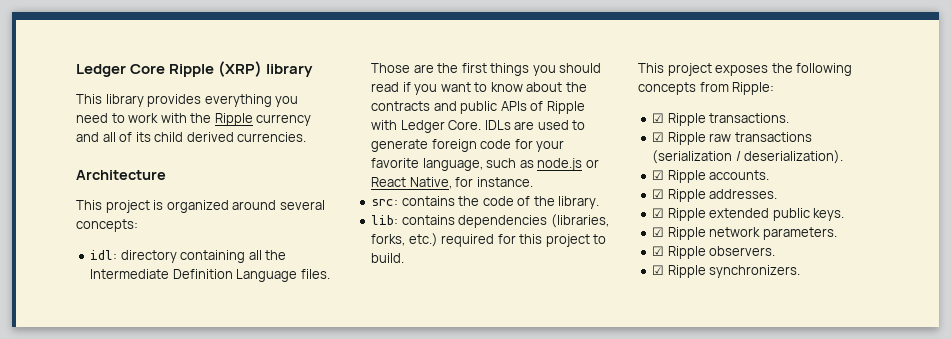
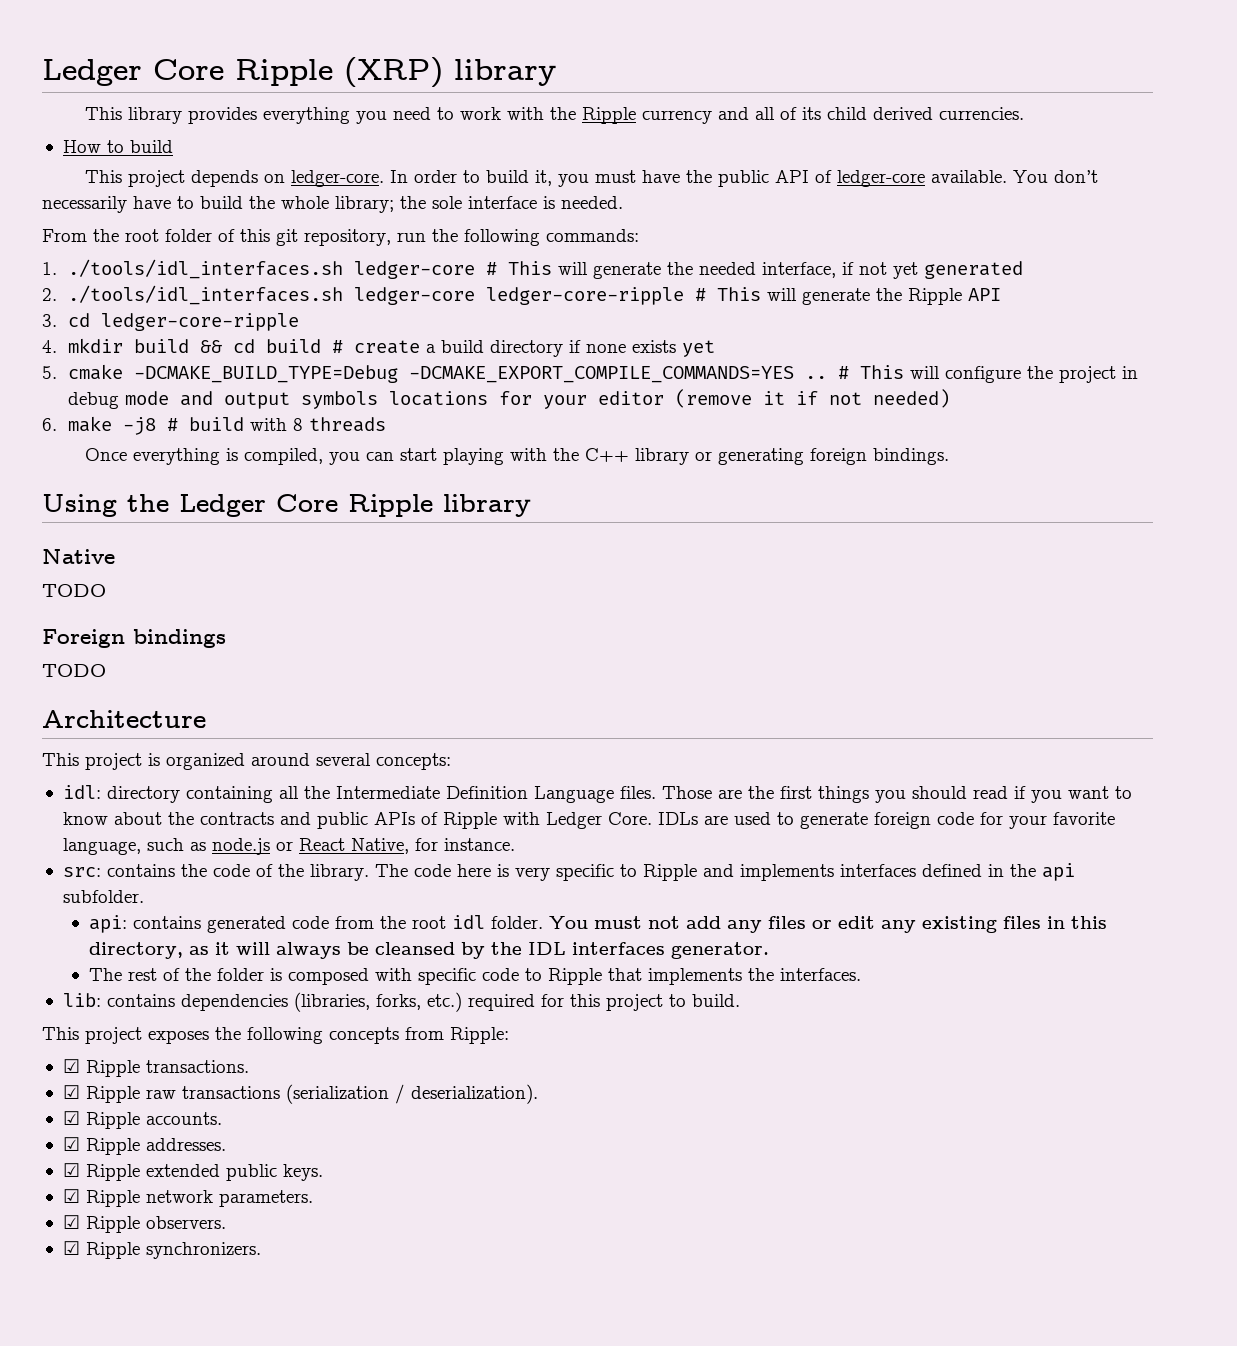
(307, 137) none -> [62,140,173,153] [84,170,1098,187] [42,196,623,213] [42,229,639,246] [42,259,1024,279] [42,285,1002,305] [42,313,300,331] [42,338,716,357] [42,364,1139,383] [68,389,951,409] [42,416,387,435] [84,448,949,465] [42,494,531,517] [42,549,115,564] [42,584,106,597] [42,629,226,648] [42,664,106,677] // How to build // This project depends on ledger-core. In order to build it, you must have the public API of ledger-core available. You don’t necessarily have to build the whole library; the sole interface is needed. // From the root folder of this git repository, run the following commands: // 1. ./tools/idl_interfaces.sh ledger-core # This will generate the needed interface, if not yet generated // 2. ./tools/idl_interfaces.sh ledger-core ledger-core-ripple # This will generate the Ripple API // 3. cd ledger-core-ripple // 4. mkdir build && cd build # create a build directory if none exists yet // 5. cmake -DCMAKE_BUILD_TYPE=Debug -DCMAKE_EXPORT_COMPILE_COMMANDS=YES .. # This will configure the project in debug mode and output symbols locations for your editor (remove it if not needed) // 6. make -j8 # build with 8 threads // Once everything is compiled, you can start playing with the C++ library or generating foreign bindings. // Using the Ledger Core Ripple library // Native // TODO // Foreign bindings // TODO
(600, 202) none -> [374,863,1075,881] [62,890,144,903] [89,915,1108,933] [89,942,770,959] [89,968,862,985] The code here is very specific to Ripple and implements interfaces defined in the api subfolder. // api: contains generated code from the root idl folder. You must not add any files or edit any existing files in this directory, as it will always be cleansed by the IDL interfaces generator. // The rest of the folder is composed with specific code to Ripple that implements the interfaces.

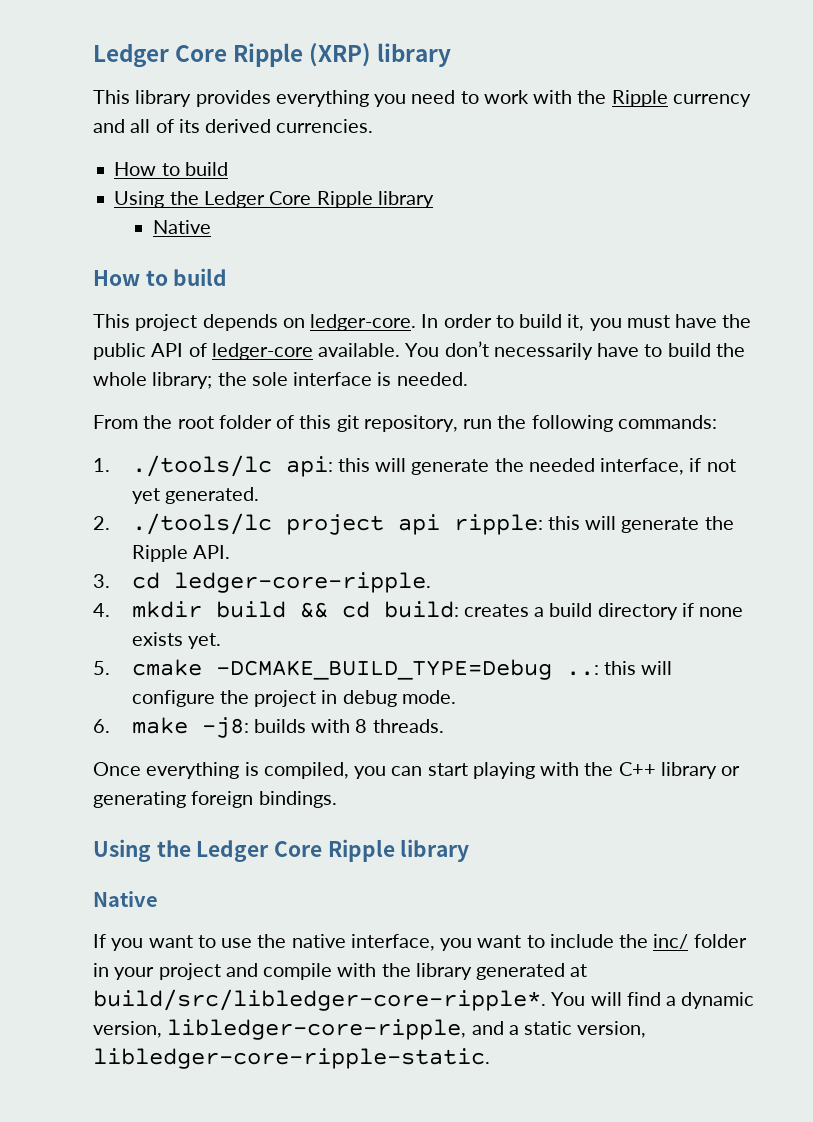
[826,107,867,120] child -> (200, 126) none
(173, 146) none -> [114,191,434,208] [153,220,212,234] [93,268,228,286] // Using the Ledger Core Ripple library // Native // How to build
[68,259,553,279] ./tools/idl_interfaces.sh ledger-core # This -> [131,455,370,477] ./tools/lc api: this
[924,261,1024,279] generated -> [164,487,259,504] generated.
[68,285,762,305] ./tools/idl_interfaces.sh ledger-core ledger-core-ripple # This -> [131,513,580,535] ./tools/lc project api ripple: this
[968,288,1002,301] API -> [192,545,230,559] API.
[101,313,300,331] ledger-core-ripple -> [173,572,431,593] ledger-core-ripple.
[266,339,421,354] build # create -> [383,601,529,618] build: creates
[682,340,716,357] yet -> [187,633,221,649] yet.
[409,365,905,383] -DCMAKE_EXPORT_COMPILE_COMMANDS=YES .. # This -> [565,661,636,676] ..: this
[125,389,951,409] mode and output symbols locations for your editor (remove it if not needed) -> [401,690,456,704] mode.
[123,417,245,435] -j8 # build -> [201,717,306,738] -j8: builds
[309,417,387,432] threads -> [372,719,444,733] threads.
[42,584,106,597] [42,629,226,648] [42,664,106,677] [42,710,206,728] [42,753,451,770] [62,785,1132,803] [62,812,1115,829] [62,838,515,855] [62,863,1075,881] [62,890,144,903] [89,915,1108,933] [89,942,770,959] [89,968,862,985] [62,992,740,1012] [42,1027,509,1044] [62,1059,249,1077] [62,1084,538,1104] [62,1111,222,1129] [62,1137,226,1155] [62,1163,323,1181] [62,1189,313,1207] [62,1215,226,1233] [62,1241,261,1259] TODO // Foreign bindings // TODO // Architecture // This project is organized around several concepts: // idl: directory containing all the Intermediate Definition Language files. Those are the first things you should read if you want to know about the contracts and public APIs of Ripple with Ledger Core. IDLs are used to generate foreign code for your favorite language, such as node.js or React Native, for instance. // src: contains the code of the library. The code here is very specific to Ripple and implements interfaces defined in the api subfolder. // api: contains generated code from the root idl folder. You must not add any files or edit any existing files in this directory, as it will always be cleansed by the IDL interfaces generator. // The rest of the folder is composed with specific code to Ripple that implements the interfaces. // lib: contains dependencies (libraries, forks, etc.) required for this project to build. // This project exposes the following concepts from Ripple: // ☑ Ripple transactions. // ☑ Ripple raw transactions (serialization / deserialization). // ☑ Ripple accounts. // ☑ Ripple addresses. // ☑ Ripple extended public keys. // ☑ Ripple network parameters. // ☑ Ripple observers. // ☑ Ripple synchronizers. -> [93,934,747,951] [93,963,588,980] [93,989,755,1011] [93,1019,647,1040] [93,1048,490,1069] If you want to use the native interface, you want to include the inc/ folder in your project and compile with the library generated at build/src/libledger-core-ripple*. You will find a dynamic version, libledger-core-ripple, and a static version, libledger-core-ripple-static.

